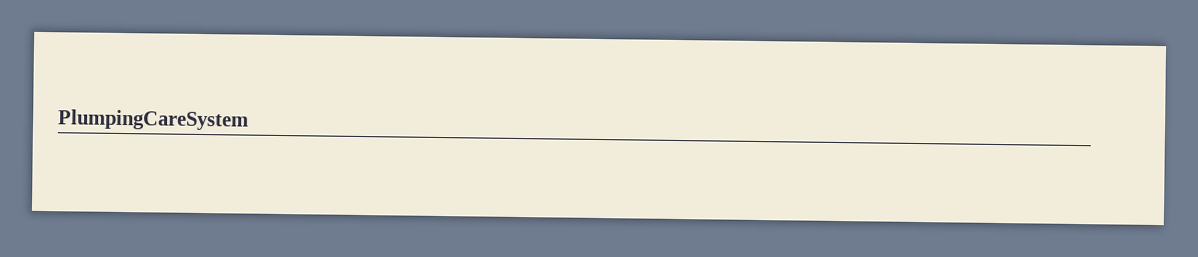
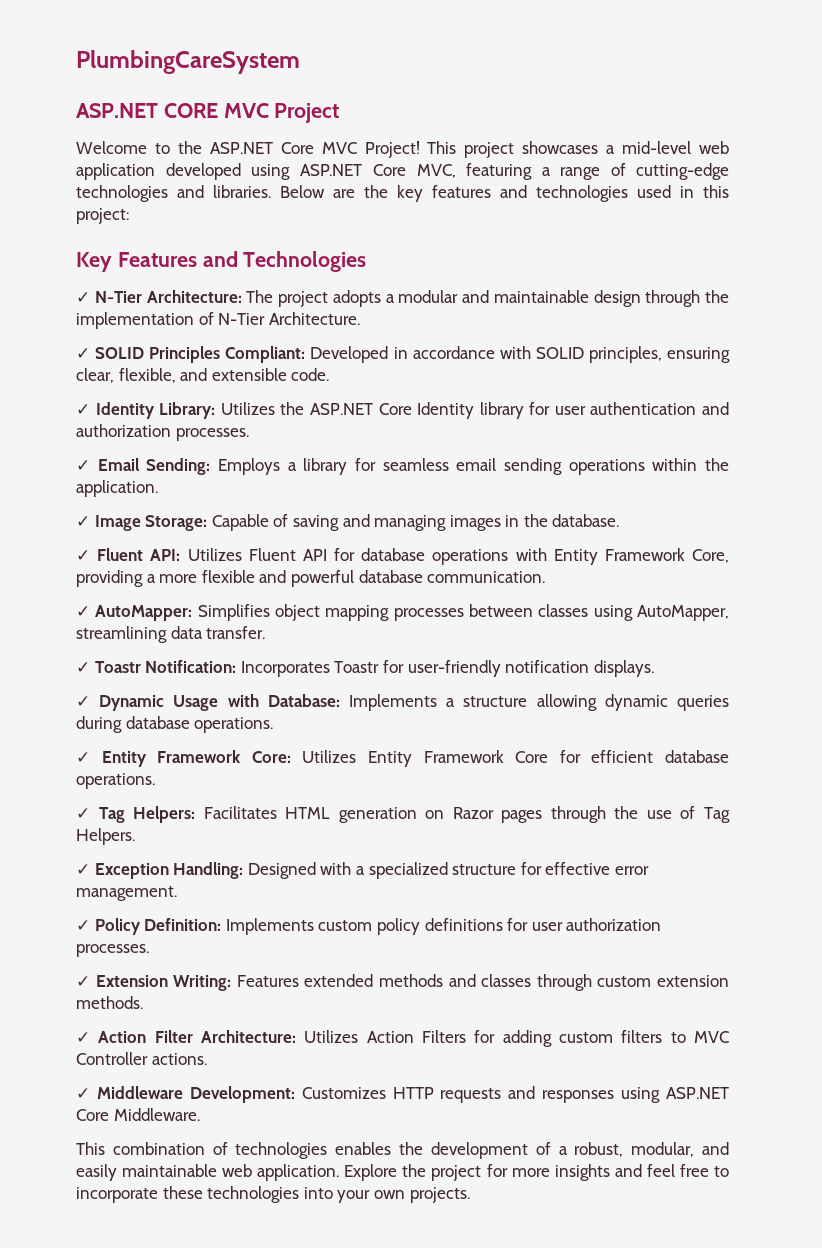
[57,109,249,131] PlumpingCareSystem -> [76,50,300,74] [76,103,340,123] [76,141,729,158] [76,163,729,180] [76,185,729,202] [76,208,129,224] [76,251,367,272] [76,290,729,307] [76,312,360,329] [76,346,731,363] [76,368,330,383] [76,402,729,419] [76,424,249,441] [76,458,729,475] [76,480,158,497] [76,514,620,531] [76,548,729,565] [76,570,546,587] [76,604,729,621] [76,626,266,643] [76,660,654,677] [76,694,729,711] [76,716,274,733] [76,750,730,767] [76,773,155,789] [76,806,731,823] [76,828,135,845] [76,862,649,879] [76,886,177,901] [76,918,662,935] [76,944,149,957] [76,974,730,991] [76,996,143,1009] [76,1030,730,1047] [76,1052,207,1065] [76,1086,730,1103] [76,1108,200,1121] [76,1142,729,1159] [76,1164,730,1181] [76,1186,470,1203] PlumbingCareSystem // ASP.NET CORE MVC Project // Welcome to the ASP.NET Core MVC Project! This project showcases a mid-level web application developed using ASP.NET Core MVC, featuring a range of cutting-edge technologies and libraries. Below are the key features and technologies used in this project: // Key Features and Technologies // ✓ N-Tier Architecture: The project adopts a modular and maintainable design through the implementation of N-Tier Architecture. // ✓ SOLID Principles Compliant: Developed in accordance with SOLID principles, ensuring clear, flexible, and extensible code. // ✓ Identity Library: Utilizes the ASP.NET Core Identity library for user authentication and authorization processes. // ✓ Email Sending: Employs a library for seamless email sending operations within the application. // ✓ Image Storage: Capable of saving and managing images in the database. // ✓ Fluent API: Utilizes Fluent API for database operations with Entity Framework Core, providing a more flexible and powerful database communication. // ✓ AutoMapper: Simplifies object mapping processes between classes using AutoMapper, streamlining data transfer. // ✓ Toastr Notification: Incorporates Toastr for user-friendly notification displays. // ✓ Dynamic Usage with Database: Implements a structure allowing dynamic queries during database operations. // ✓ Entity Framework Core: Utilizes Entity Framework Core for efficient database operations. // ✓ Tag Helpers: Facilitates HTML generation on Razor pages through the use of Tag Helpers. // ✓ Exception Handling: Designed with a specialized structure for effective error management. // ✓ Policy Definition: Implements custom policy definitions for user authorization processes. // ✓ Extension Writing: Features extended methods and classes through custom extension methods. // ✓ Action Filter Architecture: Utilizes Action Filters for adding custom filters to MVC Controller actions. // ✓ Middleware Development: Customizes HTTP requests and responses using ASP.NET Core Middleware. // This combination of technologies enables the development of a robust, modular, and easily maintainable web application. Explore the project for more insights and feel free to incorporate these technologies into your own projects.

